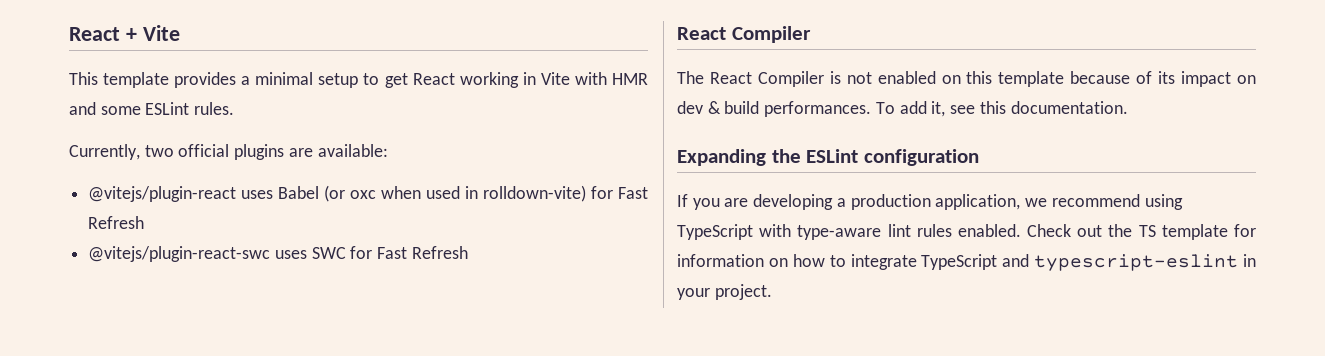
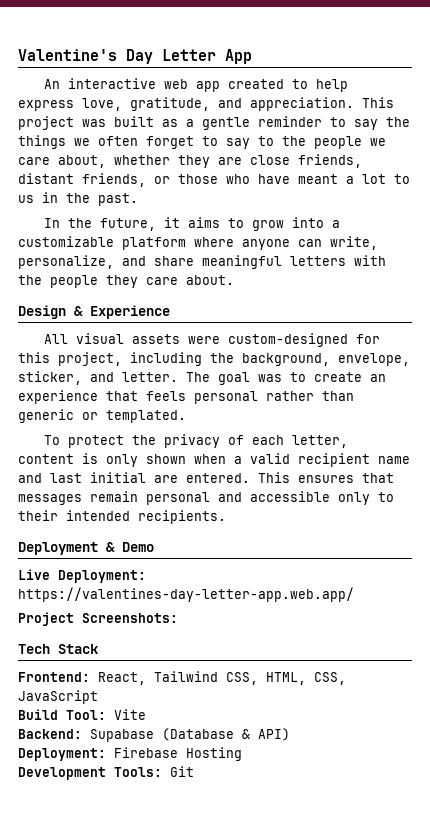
[69,25,180,41] [69,72,649,88] [69,102,235,115] [69,144,388,160] [88,185,649,202] [88,216,145,229] [88,246,468,262] [677,26,811,43] [677,71,1256,87] [677,101,1128,117] [677,149,979,166] [677,194,1183,210] [677,224,1256,240] [677,254,1256,271] [677,284,772,300] React + Vite // This template provides a minimal setup to get React working in Vite with HMR and some ESLint rules. // Currently, two official plugins are available: // @vitejs/plugin-react uses Babel (or oxc when used in rolldown-vite) for Fast Refresh // @vitejs/plugin-react-swc uses SWC for Fast Refresh // React Compiler // The React Compiler is not enabled on this template because of its impact on dev & build performances. To add it, see this documentation. // Expanding the ESLint configuration // If you are developing a production application, we recommend using TypeScript with type-aware lint rules enabled. Check out the TS template for information on how to integrate TypeScript and typescript-eslint in your project. -> [18,49,252,64] [44,78,349,92] [18,97,394,111] [18,116,410,130] [18,135,386,149] [18,154,362,168] [18,173,410,187] [18,192,138,206] [44,217,341,231] [18,236,378,250] [18,255,386,269] [18,275,234,288] [18,305,170,319] [44,333,381,347] [18,352,410,366] [18,371,386,385] [18,390,354,404] [18,409,186,423] [44,434,349,448] [18,453,410,467] [18,472,394,483] [18,491,394,505] [18,510,226,524] [18,542,154,555] [18,569,146,583] [18,587,354,602] [18,612,178,626] [18,644,98,654] [18,671,346,685] [18,690,98,704] [18,709,146,720] [18,728,290,742] [18,747,242,761] [18,766,194,780] Valentine's Day Letter App // An interactive web app created to help express love, gratitude, and appreciation. This project was built as a gentle reminder to say the things we often forget to say to the people we care about, whether they are close friends, distant friends, or those who have meant a lot to us in the past. // In the future, it aims to grow into a customizable platform where anyone can write, personalize, and share meaningful letters with the people they care about. // Design & Experience // All visual assets were custom-designed for this project, including the background, envelope, sticker, and letter. The goal was to create an experience that feels personal rather than generic or templated. // To protect the privacy of each letter, content is only shown when a valid recipient name and last initial are entered. This ensures that messages remain personal and accessible only to their intended recipients. // Deployment & Demo // Live Deployment: https://valentines-day-letter-app.web.app/ // Project Screenshots: // Tech Stack // Frontend: React, Tailwind CSS, HTML, CSS, JavaScript // Build Tool: Vite // Backend: Supabase (Database & API) // Deployment: Firebase Hosting // Development Tools: Git

